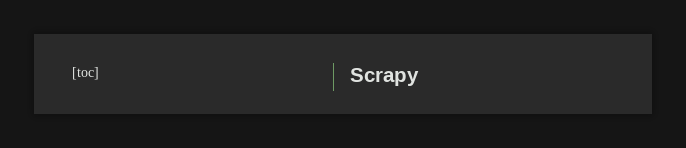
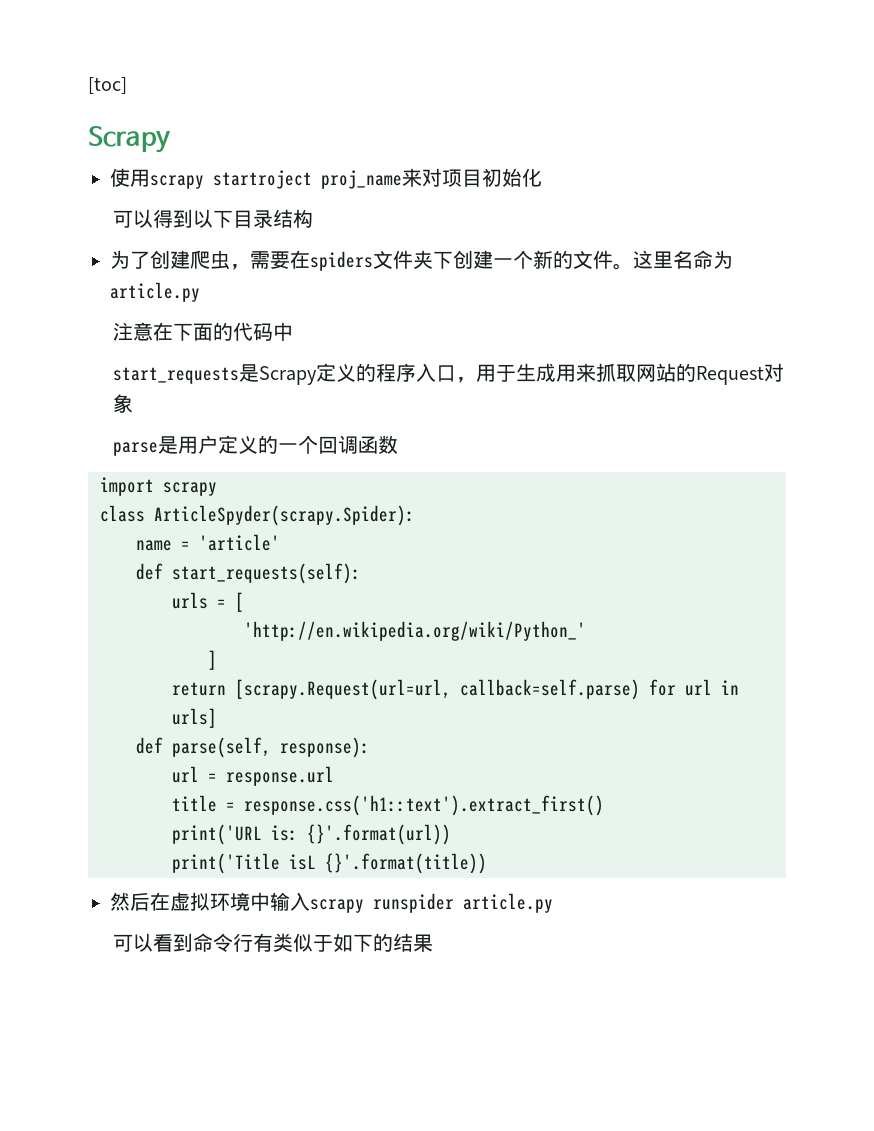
(419, 77) none -> [110,168,542,189] [113,209,314,228] [110,250,733,271] [110,282,200,302] [113,322,294,341] [113,363,785,385] [113,394,134,413] [113,435,399,456] [100,477,217,496] [100,505,415,526] [136,534,280,551] [136,563,361,584] [172,592,244,612] [244,621,586,641] [208,650,217,670] [172,679,739,700] [172,708,217,728] [136,737,370,758] [172,766,334,786] [172,795,604,816] [172,824,451,845] [172,853,487,874] [110,892,553,913] [113,933,434,952] // 使用scrapy startroject proj_name来对项目初始化 // 可以得到以下目录结构 // 为了创建爬虫，需要在spiders文件夹下创建一个新的文件。这里名命为article.py // 注意在下面的代码中 // start_requests是Scrapy定义的程序入口，用于生成用来抓取网站的Request对象 // parse是用户定义的一个回调函数 // import scrapy // class ArticleSpyder(scrapy.Spider): // name = 'article' // def start_requests(self): // urls = [ // 'http://en.wikipedia.org/wiki/Python_' // ] // return [scrapy.Request(url=url, callback=self.parse) for url in urls] // def parse(self, response): // url = response.url // title = response.css('h1::text').extract_first() // print('URL is: {}'.format(url)) // print('Title isL {}'.format(title)) // 然后在虚拟环境中输入scrapy runspider article.py // 可以看到命令行有类似于如下的结果

